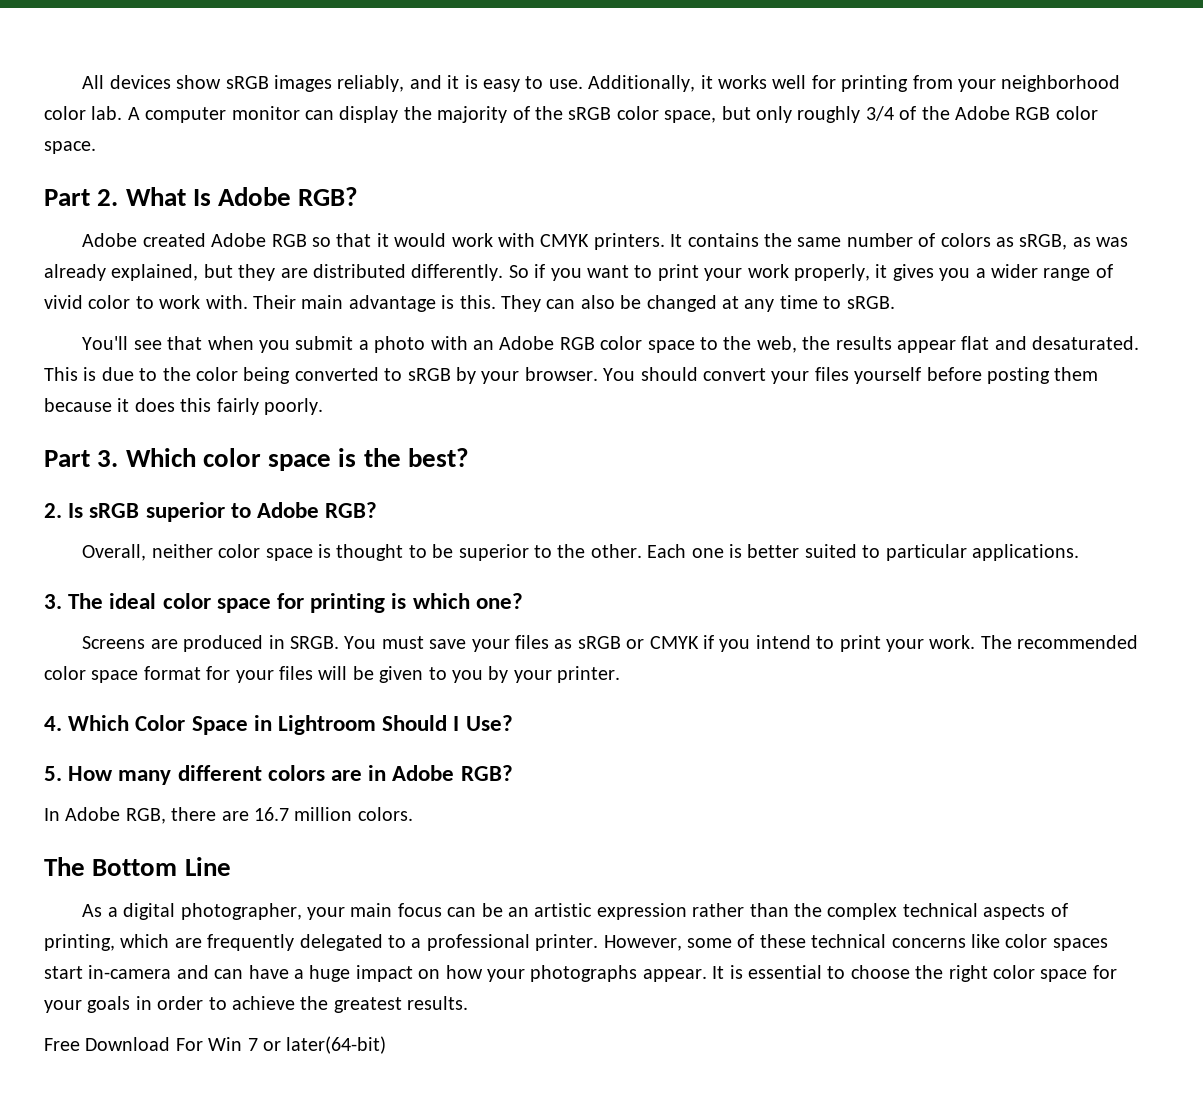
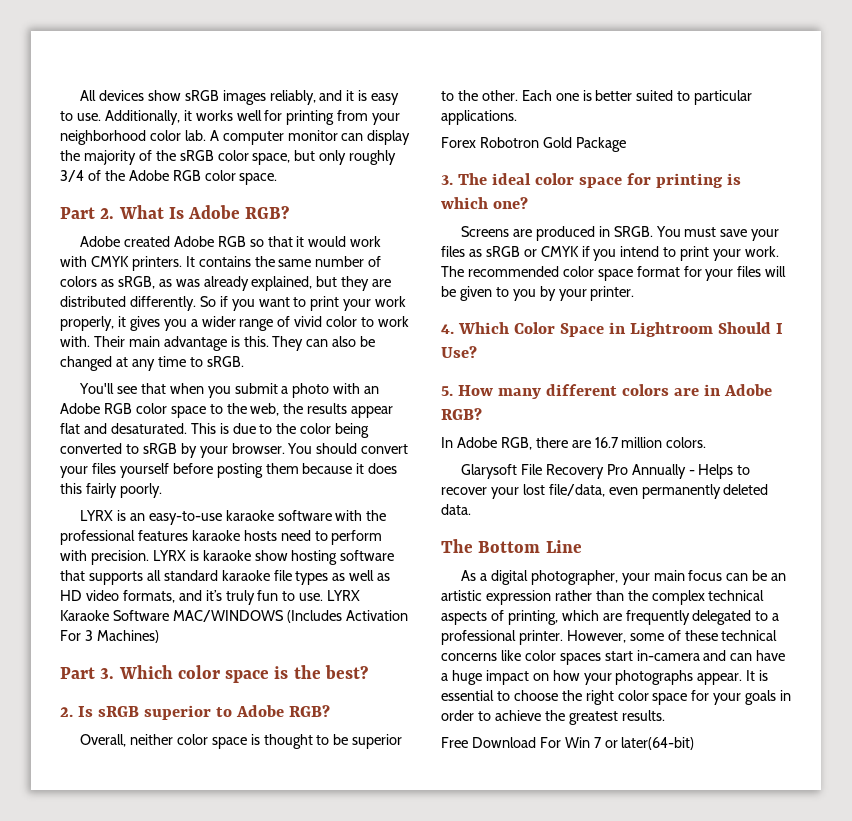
(323, 406) none -> [79,510,387,525] [60,530,383,545] [60,550,395,565] [60,570,391,585] [60,590,361,605] [60,610,408,623] [60,630,159,643] // LYRX is an easy-to-use karaoke software with the professional features karaoke hosts need to perform with precision. LYRX is karaoke show hosting software that supports all standard karaoke file types as well as HD video formats, and it’s truly fun to use. LYRX Karaoke Software MAC/WINDOWS (Includes Activation For 3 Machines)
(1079, 552) none -> [441,137,626,152] // Forex Robotron Gold Package
(413, 814) none -> [460,464,751,479] [441,484,769,499] [441,504,471,515] // Glarysoft File Recovery Pro Annually - Helps to recover your lost file/data, even permanently deleted data.

